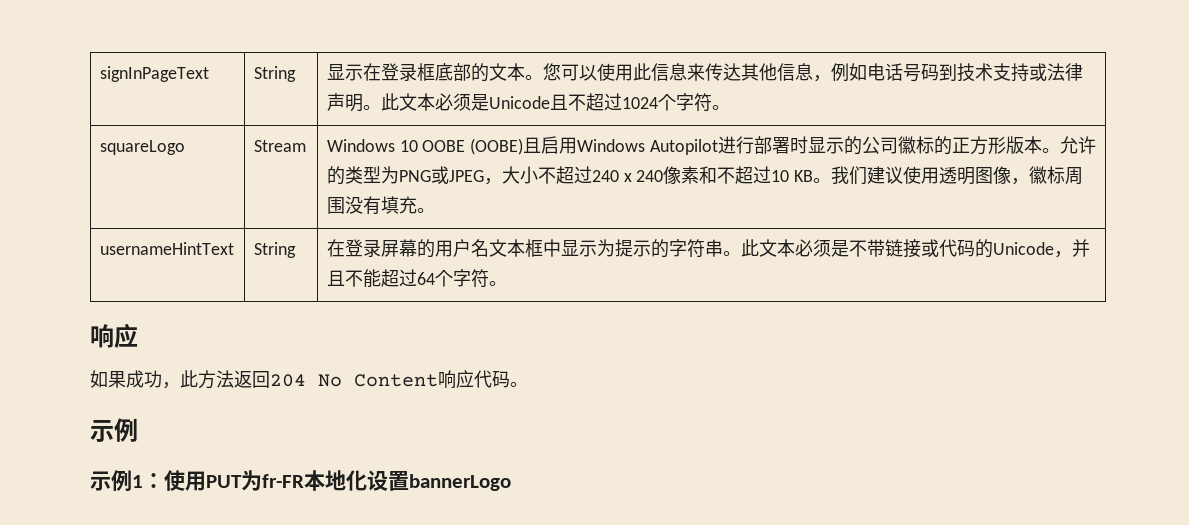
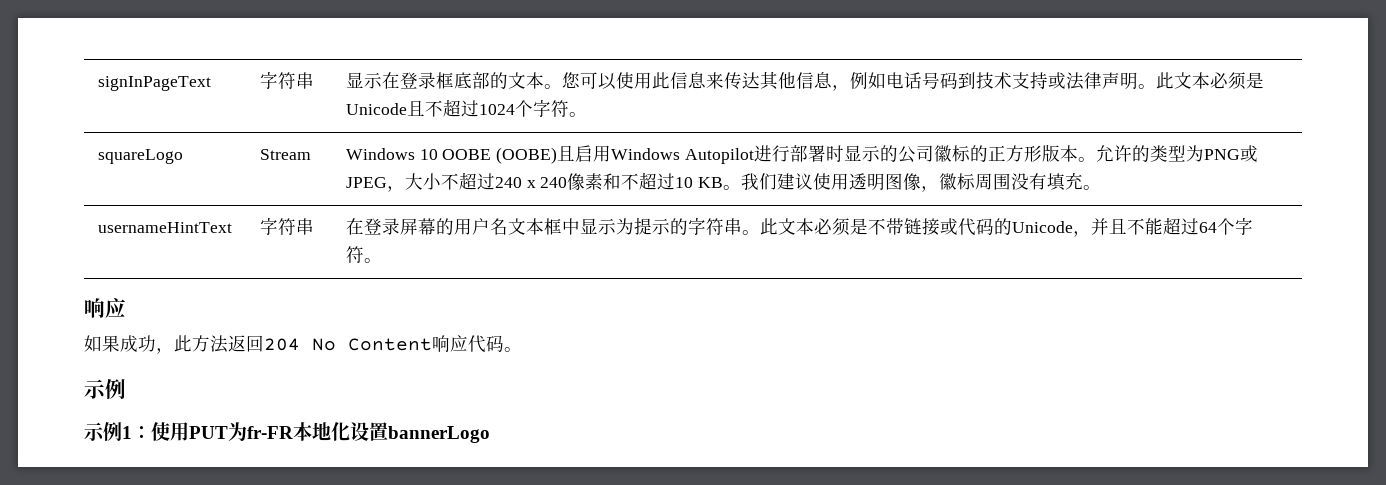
[253,66,296,82] String -> [259,71,314,89] 字符串
[253,242,296,258] String -> [259,217,314,235] 字符串

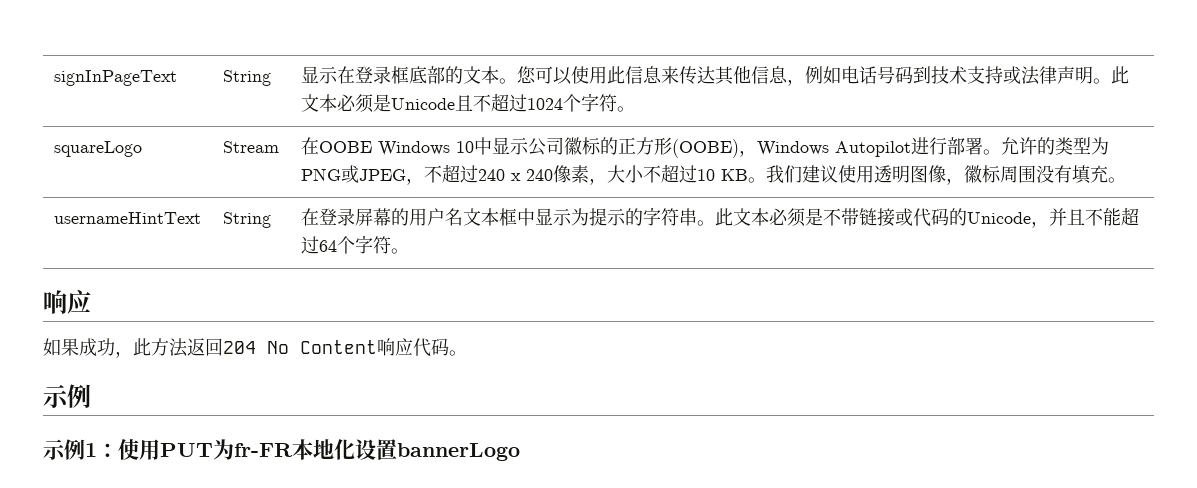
[259,71,314,89] 字符串 -> [222,70,271,86] String
(311, 154) none -> [300,137,372,155] 在OOBE
[442,144,1078,164] OOBE (OOBE)且启用Windows Autopilot进行部署时显示的公司徽标的正方形版本 -> [473,137,983,158] 中显示公司徽标的正方形(OOBE)，Windows Autopilot进行部署
[404,173,441,190] 大小 -> (424, 181) none
[603,173,622,190] 和 -> [588,165,644,185] ，大小
[259,217,314,235] 字符串 -> [222,212,271,228] String

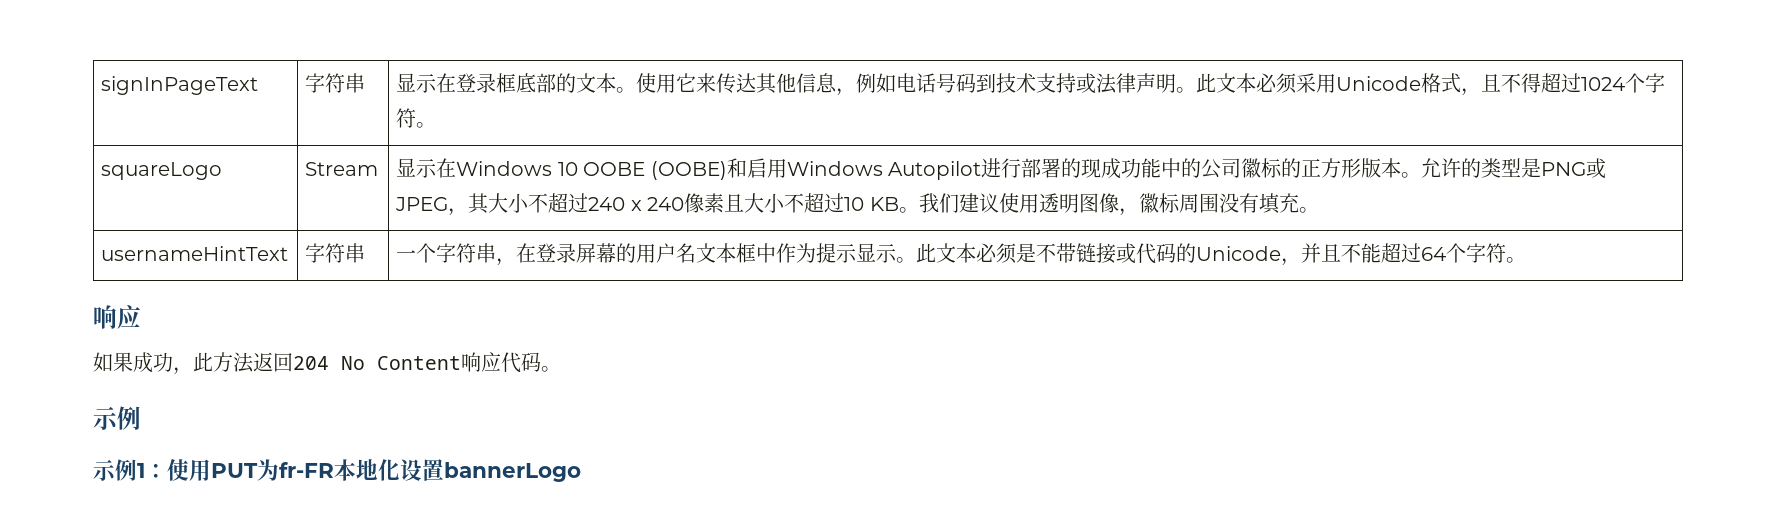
[222,70,271,86] String -> [305,73,366,93] 字符串
[516,66,662,85] 您可以使用此信息 -> [636,73,697,93] 使用它
[372,94,491,112] 是Unicode且不 -> [1296,73,1542,96] 采用Unicode格式，且不得
[300,137,372,155] 在OOBE -> [396,158,457,178] 显示在
[473,137,983,158] 中显示公司徽标的正方形(OOBE)，Windows Autopilot进行部署 -> [583,158,1401,180] OOBE (OOBE)和启用Windows Autopilot进行部署的现成功能中的公司徽标的正方形版本
[1090,137,1109,155] 为 -> [1520,158,1541,178] 是
(424, 181) none -> [468,193,530,214] 其大小
[588,178,607,185] ， -> [724,194,745,212] 且
[222,212,271,228] String | -> [305,243,366,263] [396,243,517,266] 字符串 | 一个字符串，
[534,207,697,226] 显示为提示的字符串 -> [776,243,898,263] 作为提示显示

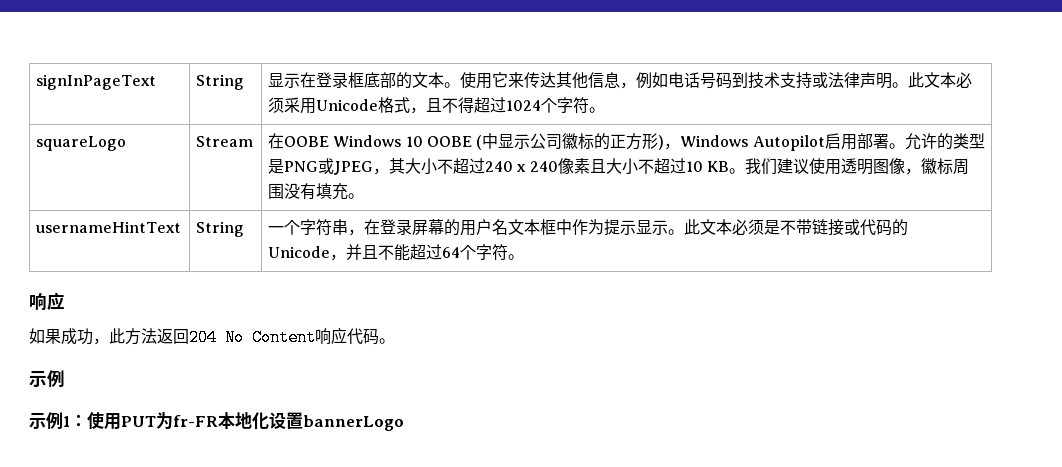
[305,73,366,93] 字符串 -> [196,74,245,90] String
[396,158,457,178] 显示在 -> [268,133,330,149] 在OOBE
[650,158,1401,180] (OOBE)和启用Windows Autopilot进行部署的现成功能中的公司徽标的正方形版本 -> [476,133,889,151] (中显示公司徽标的正方形)，Windows Autopilot启用部署
[305,243,366,263] 字符串 -> [196,221,245,237] String

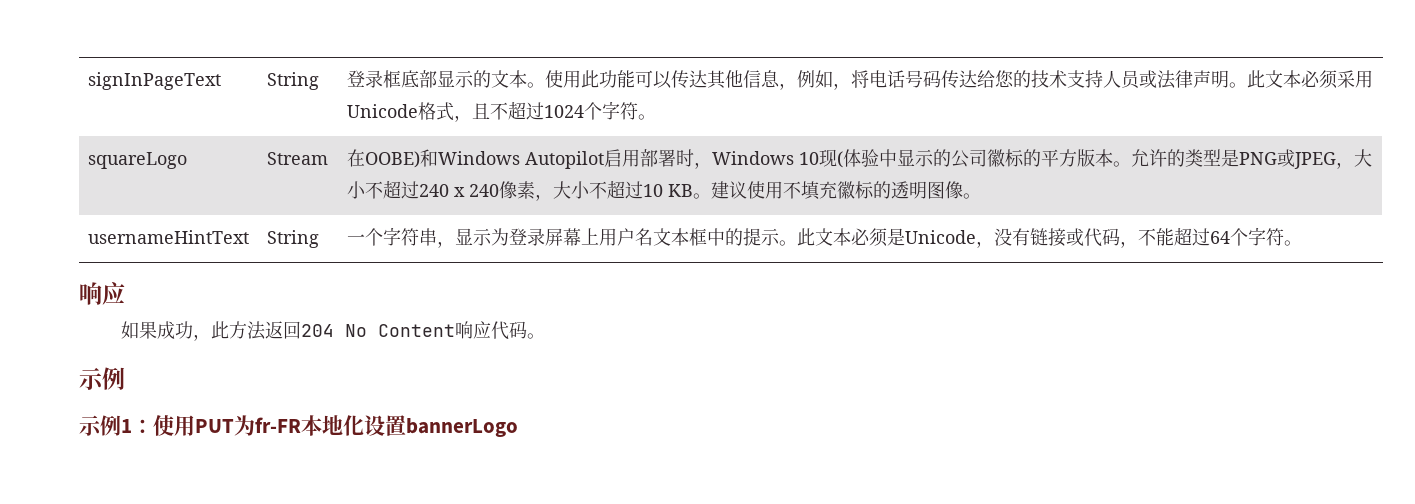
[268,72,317,88] 显示在 -> (319, 81) none
(397, 80) none -> [436,70,474,88] 显示
[492,72,525,88] 它来 -> [580,70,672,89] 此功能可以
(669, 80) none -> [832,70,869,90] ，将
[732,72,749,88] 到 -> [940,70,1031,89] 传达给您的
(813, 80) none -> [1102,70,1141,89] 人员
[458,97,475,113] 得 -> (508, 111) none
[284,133,889,151] OOBE Windows 10 OOBE (中显示公司徽标的正方形)，Windows Autopilot启用部署 -> [364,149,1113,169] OOBE)和Windows Autopilot启用部署时，Windows 10现(体验中显示的公司徽标的平方版本
[389,158,406,174] 其 -> (1354, 165) none
[589,159,606,173] 且 -> [534,194,553,201] ，
[745,158,778,175] 我们 -> (711, 196) none
[841,158,970,175] [268,183,349,200] 透明图像，徽标周围没有填充 -> [782,181,963,200] 不填充徽标的透明图像
[364,219,381,235] 在 -> [454,228,509,246] 显示为
[444,219,461,236] 的 -> [580,228,599,245] 上
[572,219,653,236] 作为提示显 -> [724,228,761,246] 的提
[780,219,909,236] [268,244,379,261] 不带链接或代码的Unicode，并且 -> [904,228,1138,248] Unicode，没有链接或代码，

